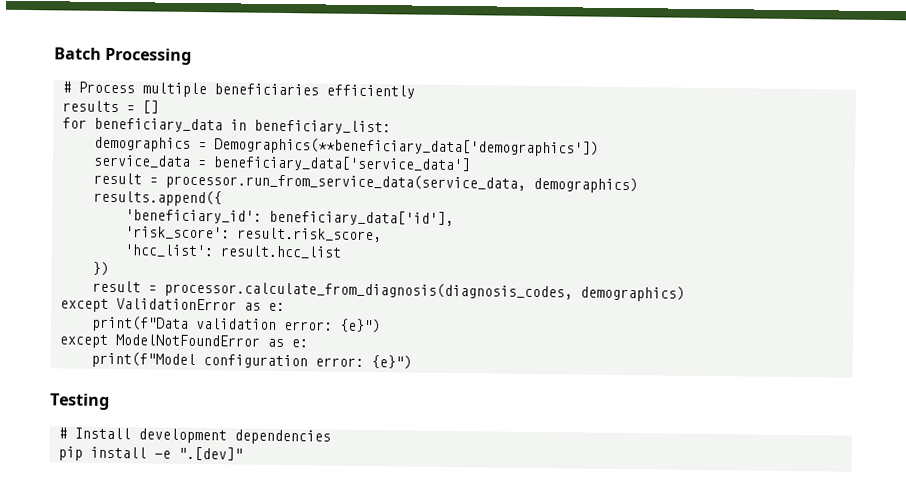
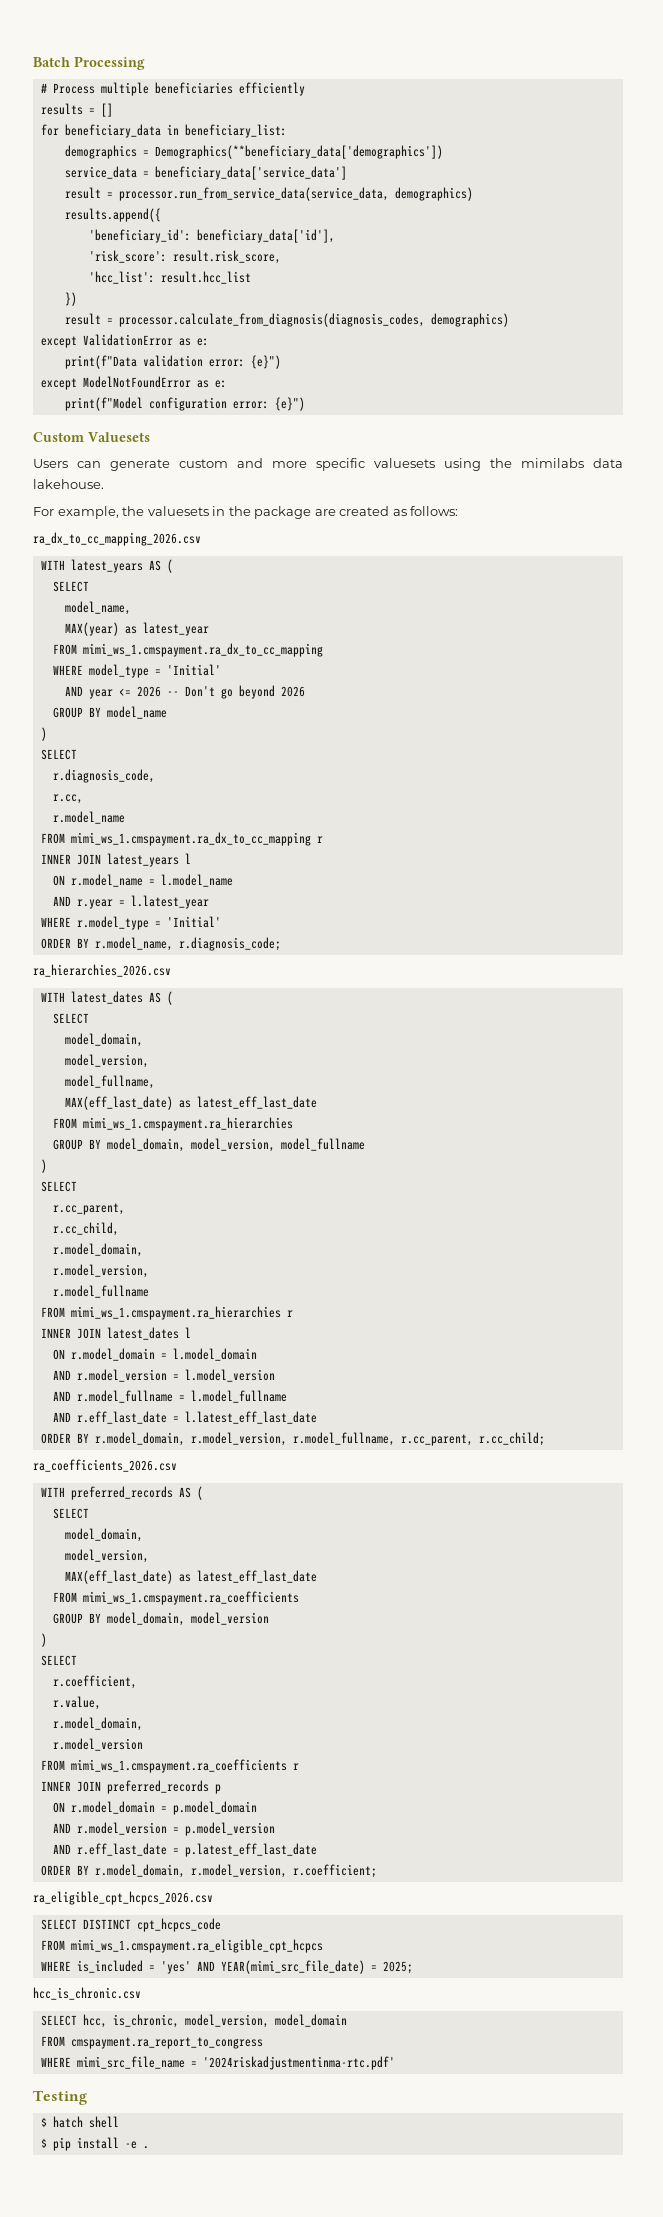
[50,393,110,410] [57,427,331,445] Testing // # Install development dependencies // -> [33,432,150,442] [33,458,623,471] [33,479,104,489] [33,506,459,519] [33,532,201,546] [40,559,173,573] [52,581,89,592] [64,601,131,615] [64,622,209,636] [52,643,323,657] [52,664,221,678] [64,685,305,699] [52,706,167,719] [40,727,47,741] [40,749,77,760] [52,769,155,783] [52,794,83,804] [52,811,125,824] [40,832,323,846] [40,853,191,867] [52,874,233,887] [52,895,209,909] [40,916,221,930] [40,937,281,951] [33,964,171,977] [40,991,173,1005] [52,1013,89,1024] [64,1033,143,1047] [64,1054,149,1068] [64,1075,155,1089] [64,1096,317,1110] [52,1117,293,1131] [52,1138,365,1152] [40,1159,47,1173] [40,1181,77,1192] [52,1203,125,1215] [52,1222,119,1236] [52,1243,143,1257] [52,1264,149,1278] [52,1285,149,1298] [40,1306,293,1320] [40,1327,191,1340] [52,1348,257,1361] [52,1369,275,1382] [52,1390,287,1403] [52,1411,317,1424] [40,1432,545,1446] [33,1459,177,1472] [40,1486,203,1500] [52,1508,89,1519] [64,1528,143,1542] [64,1549,149,1563] [64,1570,317,1584] [52,1591,299,1605] [52,1612,269,1626] [40,1633,47,1647] [40,1655,77,1666] [52,1675,137,1689] [52,1696,101,1710] [52,1717,143,1731] [52,1738,143,1751] [40,1759,299,1773] [40,1780,221,1794] [52,1801,257,1815] [52,1822,275,1836] [52,1843,317,1857] [40,1864,377,1878] [33,1891,213,1905] [40,1918,221,1932] [40,1939,323,1953] [40,1960,413,1974] [33,1987,141,2000] [40,2014,347,2028] [40,2036,263,2049] [40,2056,395,2070] [33,2090,87,2105] [40,2116,119,2128] [40,2138,47,2148] Custom Valuesets // Users can generate custom and more specific valuesets using the mimilabs data lakehouse. // For example, the valuesets in the package are created as follows: // ra_dx_to_cc_mapping_2026.csv // WITH latest_years AS ( // SELECT // model_name, // MAX(year) as latest_year // FROM mimi_ws_1.cmspayment.ra_dx_to_cc_mapping // WHERE model_type = 'Initial' // AND year <= 2026 -- Don't go beyond 2026 // GROUP BY model_name // ) // SELECT // r.diagnosis_code, // r.cc, // r.model_name // FROM mimi_ws_1.cmspayment.ra_dx_to_cc_mapping r // INNER JOIN latest_years l // ON r.model_name = l.model_name // AND r.year = l.latest_year // WHERE r.model_type = 'Initial' // ORDER BY r.model_name, r.diagnosis_code; // ra_hierarchies_2026.csv // WITH latest_dates AS ( // SELECT // model_domain, // model_version, // model_fullname, // MAX(eff_last_date) as latest_eff_last_date // FROM mimi_ws_1.cmspayment.ra_hierarchies // GROUP BY model_domain, model_version, model_fullname // ) // SELECT // r.cc_parent, // r.cc_child, // r.model_domain, // r.model_version, // r.model_fullname // FROM mimi_ws_1.cmspayment.ra_hierarchies r // INNER JOIN latest_dates l // ON r.model_domain = l.model_domain // AND r.model_version = l.model_version // AND r.model_fullname = l.model_fullname // AND r.eff_last_date = l.latest_eff_last_date // ORDER BY r.model_domain, r.model_version, r.model_fullname, r.cc_parent, r.cc_child; // ra_coefficients_2026.csv // WITH preferred_records AS ( // SELECT // model_domain, // model_version, // MAX(eff_last_date) as latest_eff_last_date // FROM mimi_ws_1.cmspayment.ra_coefficients // GROUP BY model_domain, model_version // ) // SELECT // r.coefficient, // r.value, // r.model_domain, // r.model_version // FROM mimi_ws_1.cmspayment.ra_coefficients r // INNER JOIN preferred_records p // ON r.model_domain = p.model_domain // AND r.model_version = p.model_version // AND r.eff_last_date = p.latest_eff_last_date // ORDER BY r.model_domain, r.model_version, r.coefficient; // ra_eligible_cpt_hcpcs_2026.csv // SELECT DISTINCT cpt_hcpcs_code // FROM mimi_ws_1.cmspayment.ra_eligible_cpt_hcpcs // WHERE is_included = 'yes' AND YEAR(mimi_src_file_date) = 2025; // hcc_is_chronic.csv // SELECT hcc, is_chronic, model_version, model_domain // FROM cmspayment.ra_report_to_congress // WHERE mimi_src_file_name = '2024riskadjustmentinma-rtc.pdf' // Testing // $ hatch shell // $
[177,446,243,461] ".[dev]" -> [142,2146,149,2149] .

